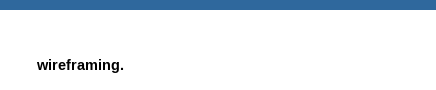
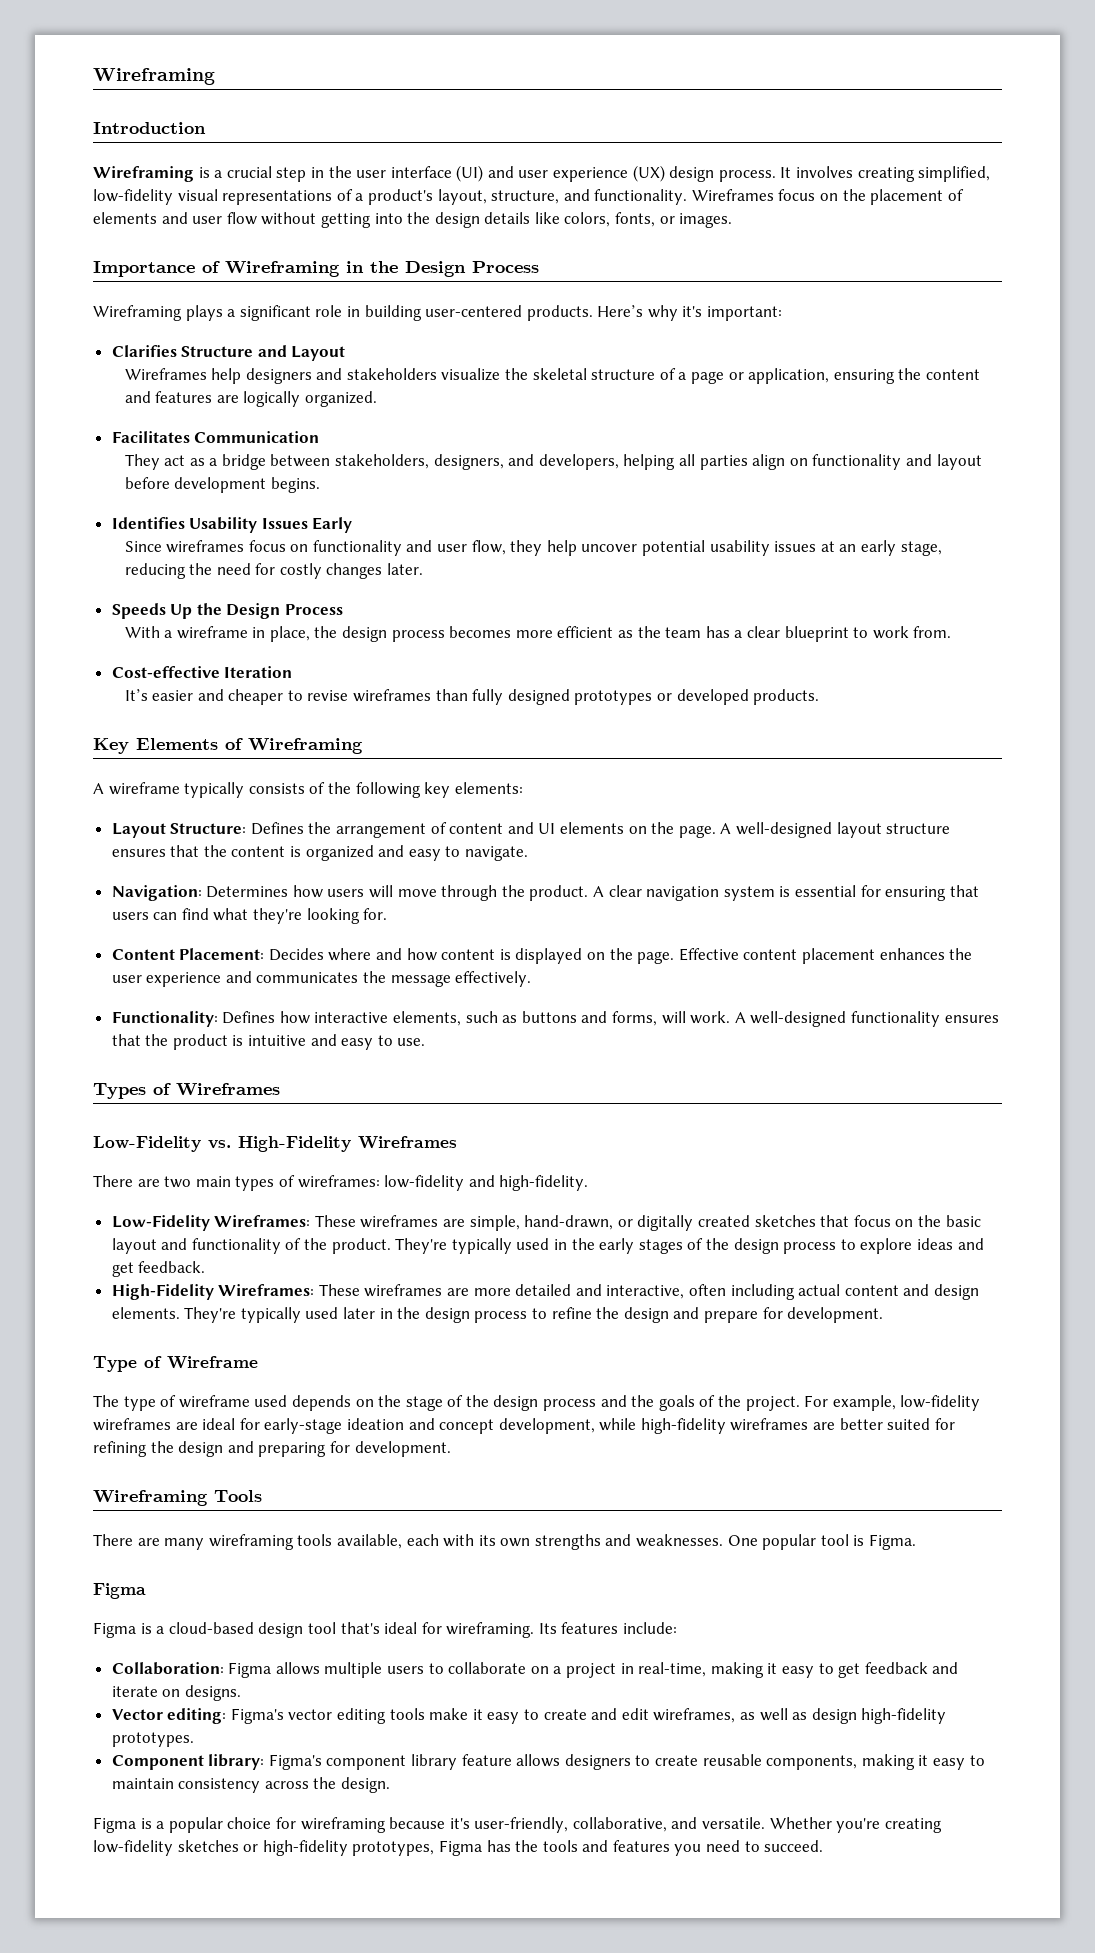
[36,59,124,73] wireframing. -> [93,68,215,85] [93,122,206,134] [93,165,991,182] [93,189,964,205] [93,212,733,228] [93,261,539,277] [93,305,783,321] [111,345,346,361] [124,368,980,384] [124,391,377,407] [111,431,320,443] [124,454,982,470] [124,477,320,493] [111,517,353,533] [124,540,942,556] [124,563,424,579] [111,603,344,619] [124,626,952,642] [111,666,293,678] [124,689,820,705] [93,738,363,754] [93,782,523,798] [111,822,951,838] [111,845,529,861] [111,885,979,901] [111,908,388,924] [111,948,973,964] [111,971,532,987] [111,1011,999,1027] [111,1034,426,1050] [93,1083,280,1099] [93,1136,457,1152] [93,1175,589,1191] [111,1215,981,1231] [111,1238,984,1254] [111,1261,206,1277] [111,1284,979,1300] [111,1307,884,1323] [93,1356,258,1372] [93,1395,981,1411] [93,1418,955,1434] [93,1441,451,1457] [93,1490,262,1506] [93,1534,917,1550] [93,1583,146,1599] [93,1622,678,1638] [111,1662,959,1678] [111,1685,241,1701] [111,1708,947,1724] [111,1732,194,1747] [111,1754,985,1770] [111,1777,391,1793] [93,1817,942,1833] [93,1840,824,1856] Wireframing // Introduction // Wireframing is a crucial step in the user interface (UI) and user experience (UX) design process. It involves creating simplified, low-fidelity visual representations of a product's layout, structure, and functionality. Wireframes focus on the placement of elements and user flow without getting into the design details like colors, fonts, or images. // Importance of Wireframing in the Design Process // Wireframing plays a significant role in building user-centered products. Here’s why it's important: // Clarifies Structure and Layout // Wireframes help designers and stakeholders visualize the skeletal structure of a page or application, ensuring the content and features are logically organized. // Facilitates Communication // They act as a bridge between stakeholders, designers, and developers, helping all parties align on functionality and layout before development begins. // Identifies Usability Issues Early // Since wireframes focus on functionality and user flow, they help uncover potential usability issues at an early stage, reducing the need for costly changes later. // Speeds Up the Design Process // With a wireframe in place, the design process becomes more efficient as the team has a clear blueprint to work from. // Cost-effective Iteration // It’s easier and cheaper to revise wireframes than fully designed prototypes or developed products. // Key Elements of Wireframing // A wireframe typically consists of the following key elements: // Layout Structure: Defines the arrangement of content and UI elements on the page. A well-designed layout structure ensures that the content is organized and easy to navigate. // Navigation: Determines how users will move through the product. A clear navigation system is essential for ensuring that users can find what they're looking for. // Content Placement: Decides where and how content is displayed on the page. Effective content placement enhances the user experience and communicates the message effectively. // Functionality: Defines how interactive elements, such as buttons and forms, will work. A well-designed functionality ensures that the product is intuitive and easy to use. // Types of Wireframes // Low-Fidelity vs. High-Fidelity Wireframes // There are two main types of wireframes: low-fidelity and high-fidelity. // Low-Fidelity Wireframes: These wireframes are simple, hand-drawn, or digitally created sketches that focus on the basic layout and functionality of the product. They're typically used in the early stages of the design process to explore ideas and get feedback. // High-Fidelity Wireframes: These wireframes are more detailed and interactive, often including actual content and design elements. They're typically used later in the design process to refine the design and prepare for development. // Type of Wireframe // The type of wireframe used depends on the stage of the design process and the goals of the project. For example, low-fidelity wireframes are ideal for early-stage ideation and concept development, while high-fidelity wireframes are better suited for refining the design and preparing for development. // Wireframing Tools // There are many wireframing tools available, each with its own strengths and weaknesses. One popular tool is Figma. // Figma // Figma is a cloud-based design tool that's ideal for wireframing. Its features include: // Collaboration: Figma allows multiple users to collaborate on a project in real-time, making it easy to get feedback and iterate on designs. // Vector editing: Figma's vector editing tools make it easy to create and edit wireframes, as well as design high-fidelity prototypes. // Component library: Figma's component library feature allows designers to create reusable components, making it easy to maintain consistency across the design. // Figma is a popular choice for wireframing because it's user-friendly, collaborative, and versatile. Whether you're creating low-fidelity sketches or high-fidelity prototypes, Figma has the tools and features you need to succeed.

